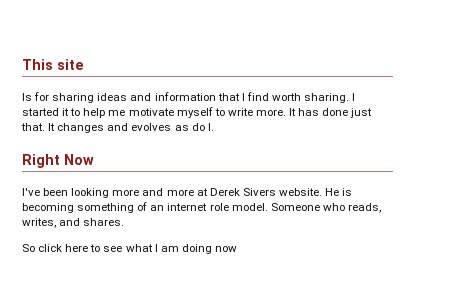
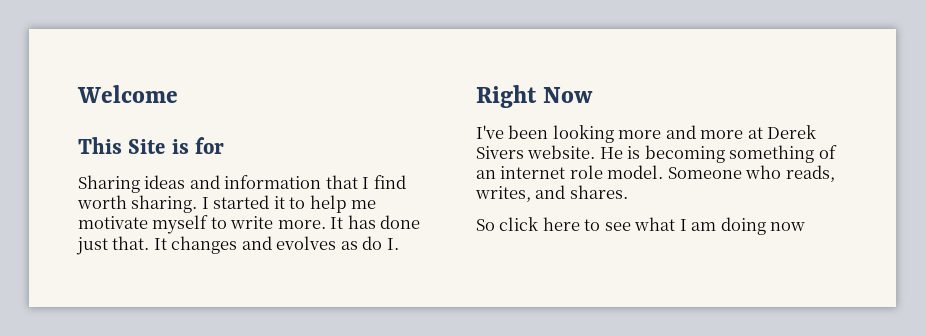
[22,59,84,70] [22,92,95,103] This site // Is for sharing -> [77,85,178,103] [78,137,225,154] [78,175,140,193] Welcome // This Site is for // Sharing

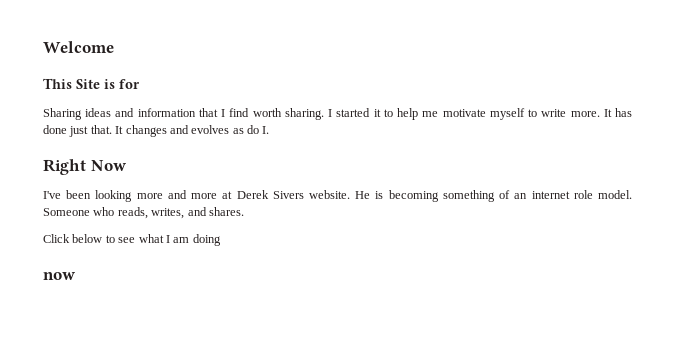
[476,217,580,231] So click here -> [43,234,103,243] Click below
(766, 226) none -> (221, 240) //

